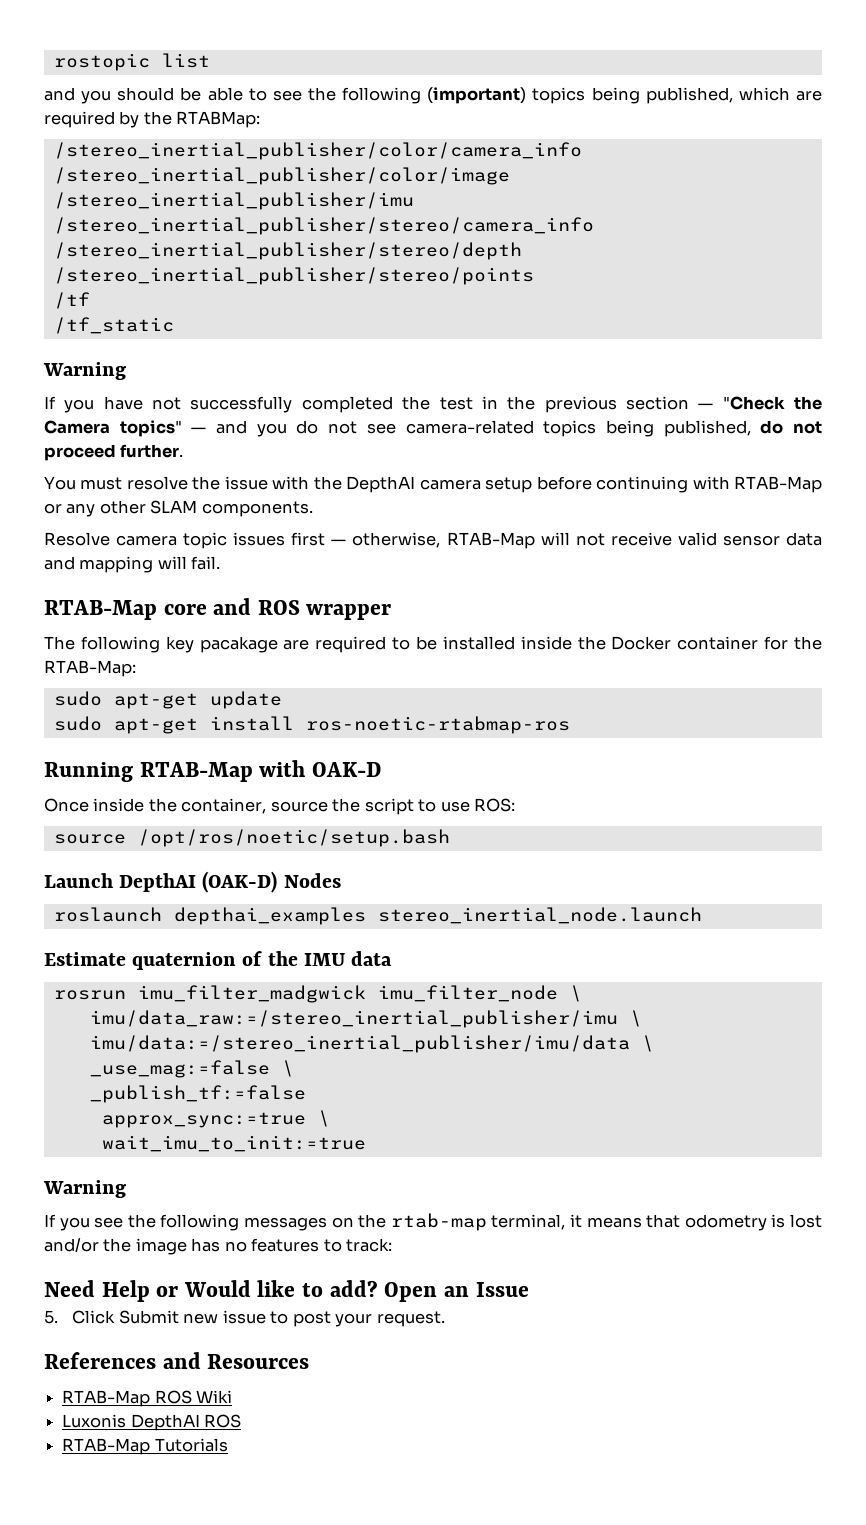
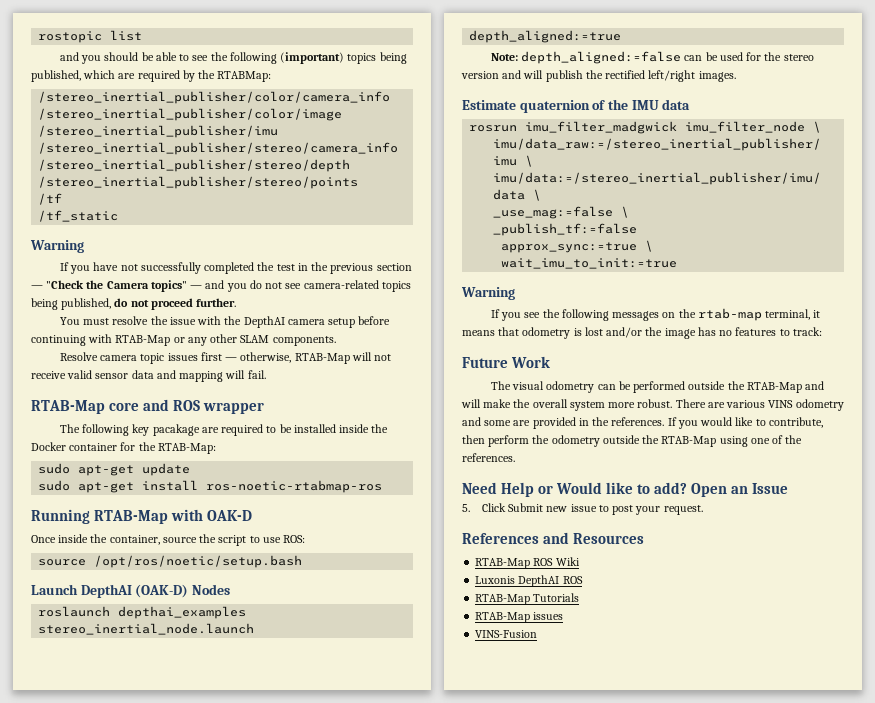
(702, 915) none -> [469,30,622,43] [490,51,814,64] [461,70,736,82] depth_aligned:=true // Note: depth_aligned:=false can be used for the stereo version and will publish the rectified left/right images.
(393, 1245) none -> [462,356,551,368] [490,381,825,393] [461,399,844,411] [462,417,823,429] [462,435,803,447] [462,453,515,462] // Future Work // The visual odometry can be performed outside the RTAB-Map and will make the overall system more robust. There are various VINS odometry and some are provided in the references. If you would like to contribute, then perform the odometry outside the RTAB-Map using one of the references.
(228, 1445) none -> [475,612,564,623] [475,630,538,638] // RTAB-Map issues // VINS-Fusion

